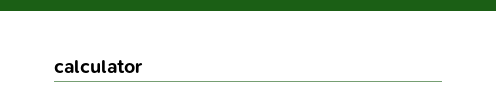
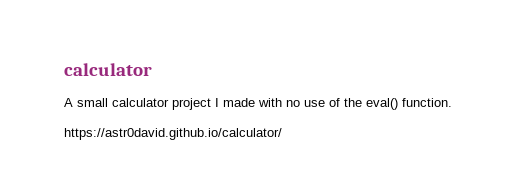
[54,60,143,73] calculator -> [64,63,152,76] [64,98,452,110] [64,128,282,140] calculator // A small calculator project I made with no use of the eval() function. // https://astr0david.github.io/calculator/

